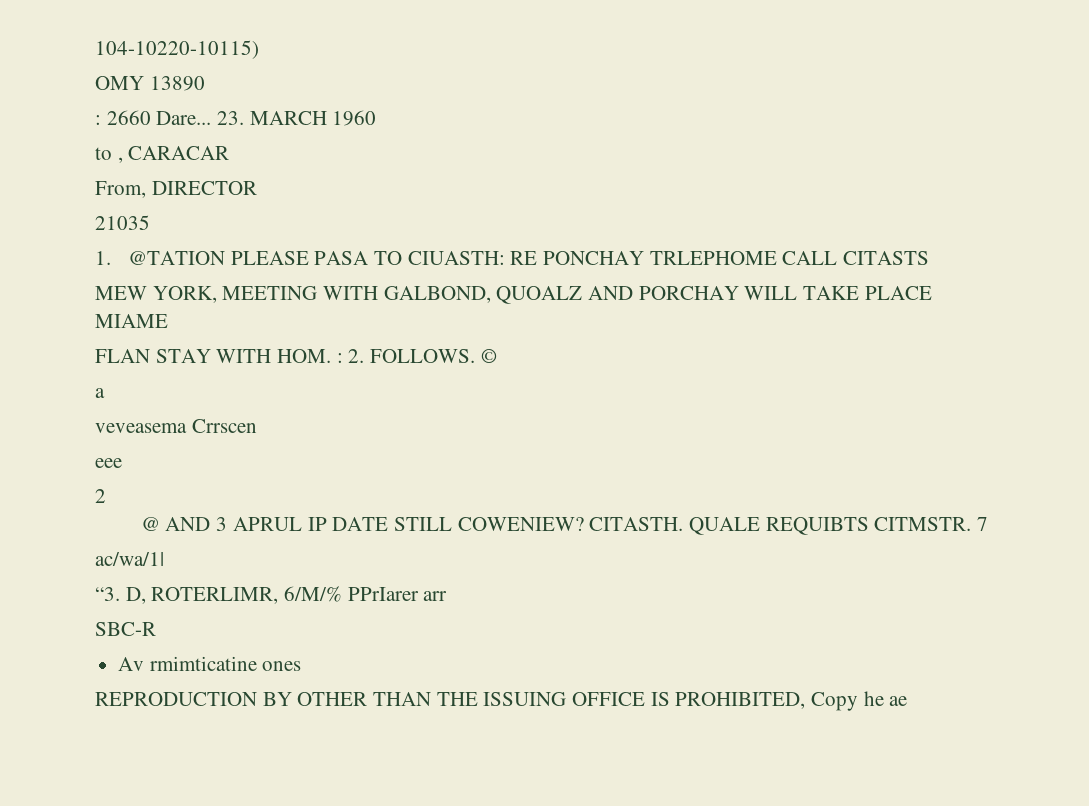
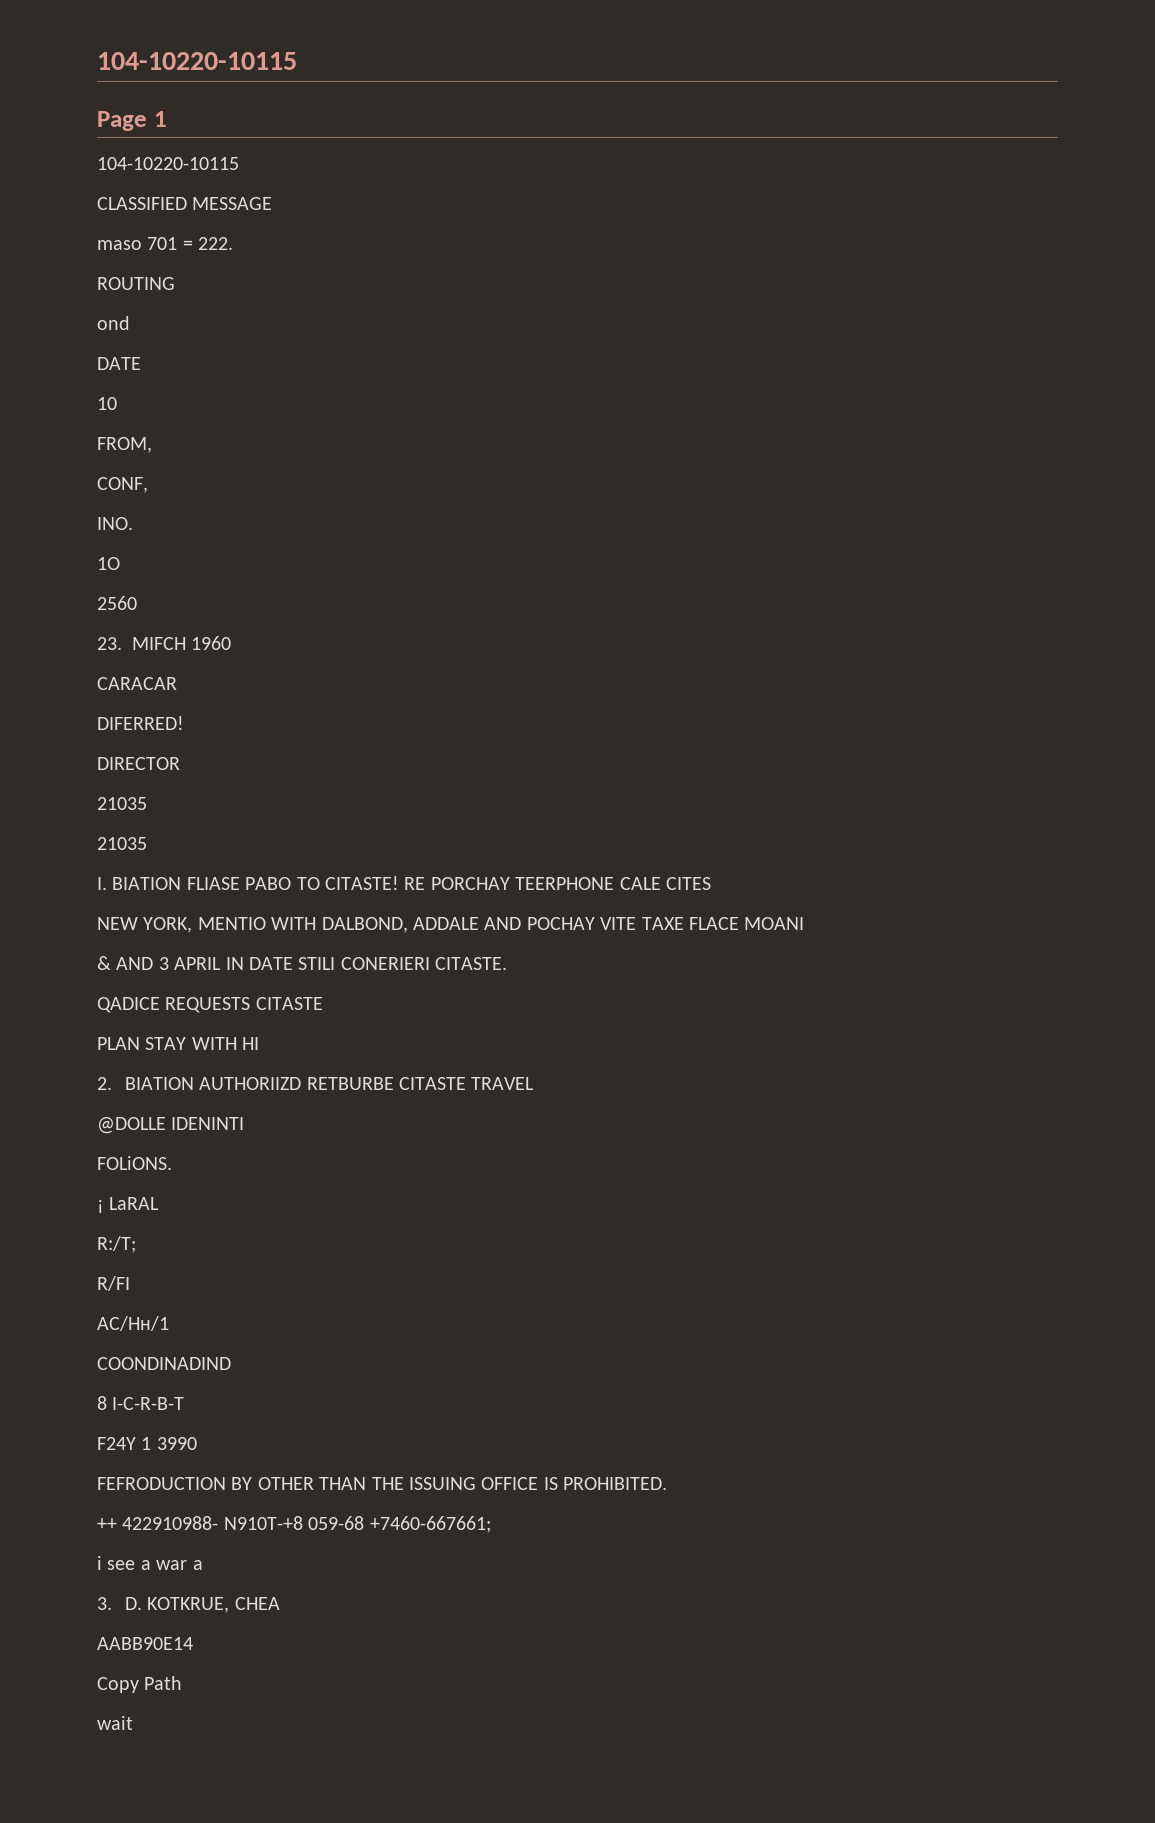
[95,40,259,59] [95,76,205,91] [95,110,327,125] 104-10220-10115) // OMY 13890 // : 2660 Dare... 23. MARCH -> [97,52,297,70] [97,111,167,131] [97,157,239,170] [97,197,273,210] [97,237,234,250] [97,277,175,290] [97,316,130,330] [97,357,141,370] [97,397,117,410] [97,437,152,453] [97,477,148,493] [97,517,133,530] [97,557,120,570] [97,596,137,610] [97,637,186,650] 104-10220-10115 // Page 1 // 104-10220-10115 // CLASSIFIED MESSAGE // maso 701 = 222. // ROUTING // ond // DATE // 10 // FROM, // CONF, // INO. // 1O // 2560 // 23. MIFCH
[95,147,123,163] to , -> (232, 643) none
[95,181,146,198] From, -> [97,716,184,730] DIFERRED! //
[95,251,930,265] [95,286,932,304] [95,314,168,328] [95,349,497,363] [95,388,105,398] [95,419,257,433] [95,458,122,468] [95,489,106,503] [140,517,988,535] [95,552,164,566] [95,586,448,604] [95,622,156,636] [118,656,302,671] [95,692,257,706] 1. @TATION PLEASE PASA TO CIUASTH: RE PONCHAY TRLEPHOME CALL CITASTS // MEW YORK, MEETING WITH GALBOND, QUOALZ AND PORCHAY WILL TAKE PLACE MIAME // FLAN STAY WITH HOM. : 2. FOLLOWS. © // a // veveasema Crrscen // eee // 2 // @ AND 3 APRUL IP DATE STILL COWENIEW? CITASTH. QUALE REQUIBTS CITMSTR. 7 // ac/wa/1| // “3. D, ROTERLIMR, 6/M/% PPrIarer arr // SBC-R // Av rmimticatine ones // REPRODUCTION -> [97,837,147,850] [97,876,711,890] [97,917,805,933] [97,956,508,970] [97,997,323,1013] [97,1037,260,1050] [97,1077,535,1090] [97,1117,245,1134] [97,1156,172,1170] [97,1197,160,1213] [97,1236,136,1253] [97,1276,130,1291] [97,1316,169,1331] [97,1357,231,1370] [97,1396,185,1410] [97,1437,197,1450] [97,1477,226,1490] 21035 // I. BIATION FLIASE PABO TO CITASTE! RE PORCHAY TEERPHONE CALE CITES // NEW YORK, MENTIO WITH DALBOND, ADDALE AND POCHAY VITE TAXE FLACE MOANI // & AND 3 APRIL IN DATE STILI CONERIERI CITASTE. // QADICE REQUESTS CITASTE // PLAN STAY WITH HI // 2. BIATION AUTHORIIZD RETBURBE CITASTE TRAVEL // @DOLLE IDENINTI // FOLiONS. // ¡ LaRAL // R:/T; // R/FI // AC/Hн/1 // COONDINADIND // 8 I-C-R-B-T // F24Y 1 3990 // FEFRODUCTION
[675,691,908,711] PROHIBITED, Copy he ae -> [563,1477,668,1490] [97,1516,491,1533] [97,1556,203,1570] [97,1597,280,1613] [97,1637,193,1650] [97,1676,183,1693] [97,1716,133,1730] PROHIBITED. // ++ 422910988- N910T-+8 059-68 +7460-667661; // i see a war a // 3. D. KOTKRUE, CHEA // AABB90E14 // Copy Path // wait

